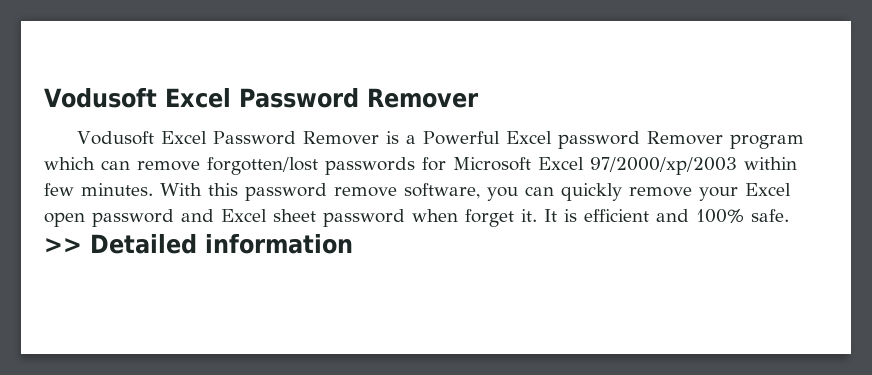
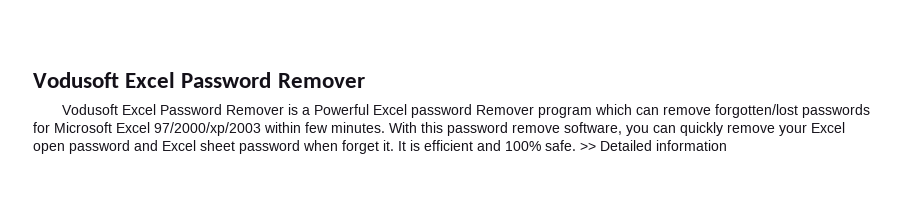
(789, 215) // -> (576, 145) none

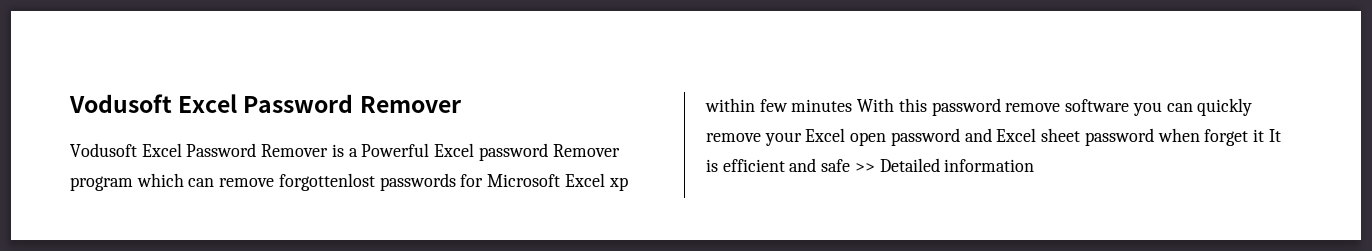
[714,104,798,118] forgotten/lost -> [278,173,375,191] forgottenlost
[154,122,261,136] 97/2000/xp/2003 -> [608,177,628,191] xp
[331,122,385,133] minutes. -> [791,99,853,112] minutes
[564,122,622,135] software, -> [1065,99,1130,112] software
[383,140,394,151] it. -> [1252,129,1264,142] it
[505,140,576,151] 100% safe. -> [821,159,851,172] safe

